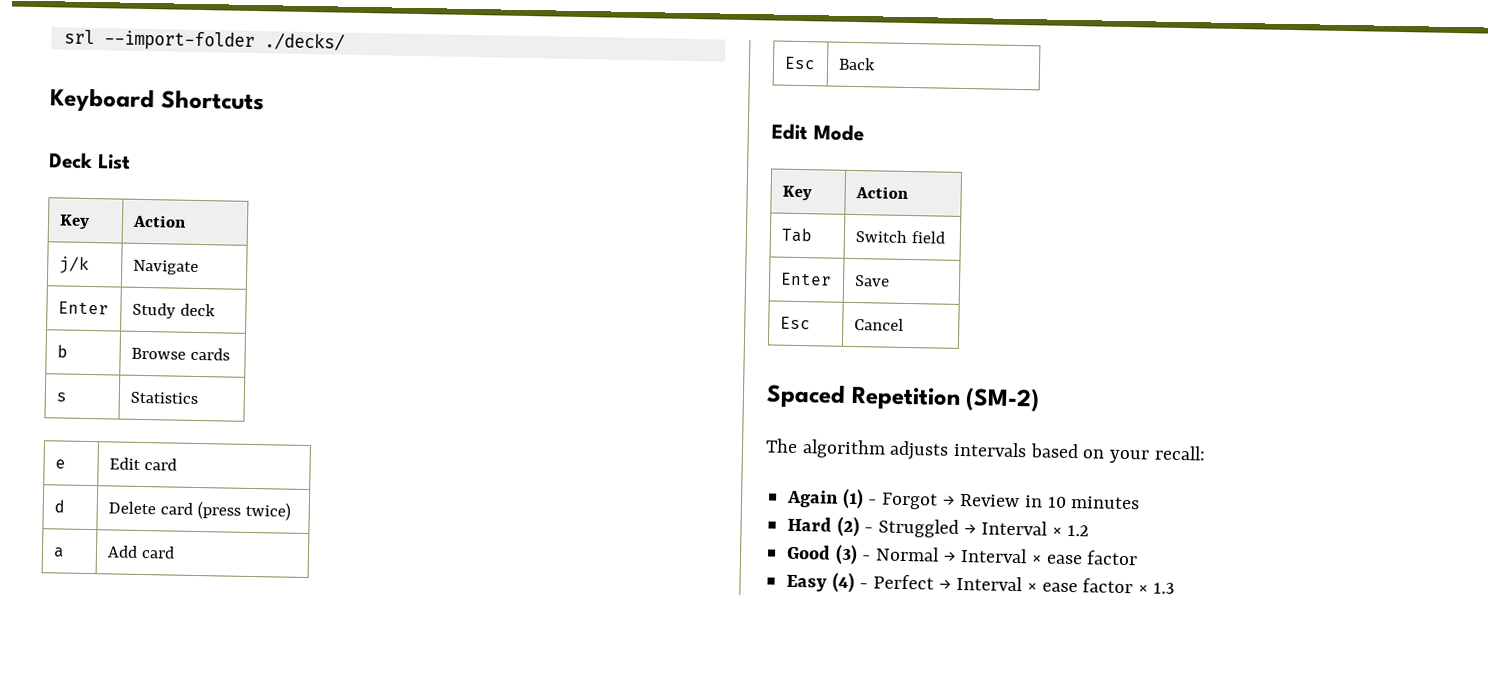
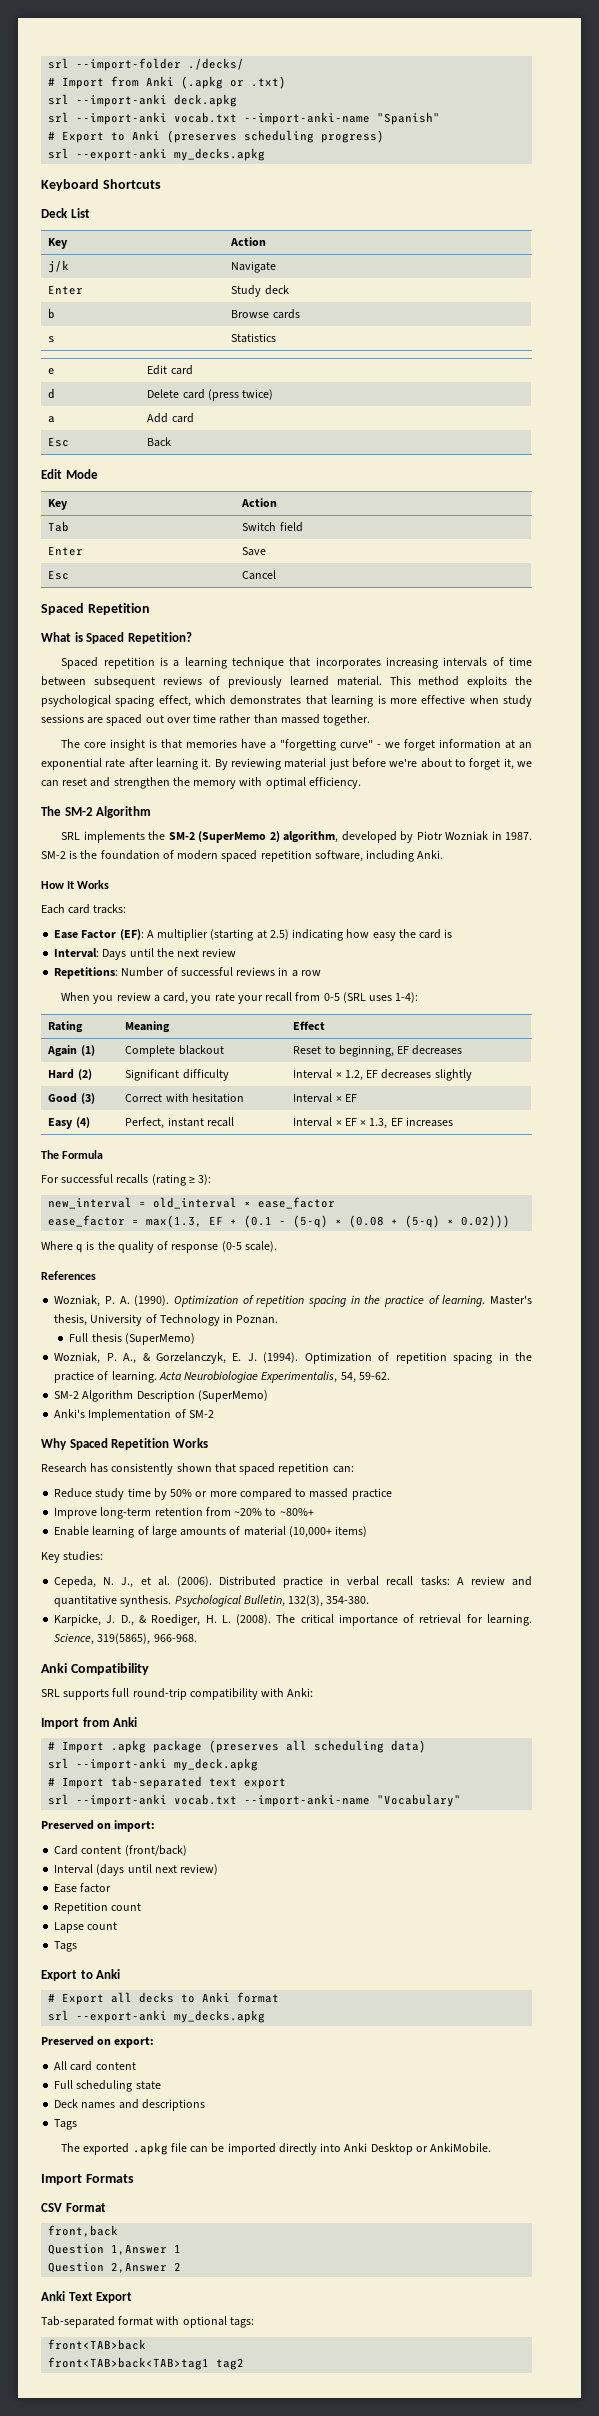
(345, 41) none -> [48,76,287,89] [48,94,238,107] [48,112,441,125] [48,130,385,143] [48,148,266,161] // # Import from Anki (.apkg or .txt) // srl --import-anki deck.apkg // srl --import-anki vocab.txt --import-anki-name "Spanish" // # Export to Anki (preserves scheduling progress) // srl --export-anki my_decks.apkg
[965,387,1041,413] [765,438,1206,464] [786,488,1141,510] [787,516,1089,538] [786,544,1139,566] [786,572,1175,594] (SM-2) // The algorithm adjusts intervals based on your recall: // Again (1) - Forgot → Review in 10 minutes // Hard (2) - Struggled → Interval × 1.2 // Good (3) - Normal → Interval × ease factor // Easy (4) - Perfect → Interval × ease factor × 1.3 -> [41,632,192,644] [61,657,532,669] [41,676,532,688] [41,695,533,707] [41,714,371,726] [61,739,532,751] [41,758,532,770] [41,777,361,789] [41,806,152,818] [61,831,532,843] [41,850,444,862] [41,880,110,889] [41,904,127,914] [54,929,453,941] [54,948,237,960] [54,967,321,979] [61,992,419,1004] [48,1021,84,1033] [125,1021,171,1033] [293,1021,326,1030] [47,1045,95,1057] [125,1045,224,1057] [293,1045,463,1057] [48,1069,92,1080] [125,1069,229,1081] [293,1069,472,1081] [48,1093,95,1104] [125,1093,244,1103] [293,1093,357,1103] [48,1117,90,1129] [125,1117,234,1129] [293,1117,453,1129] [41,1150,104,1159] [41,1174,212,1186] [48,1197,336,1209] [48,1215,511,1228] [41,1241,277,1253] [41,1271,96,1280] [54,1295,532,1307] [54,1314,279,1326] [69,1333,195,1345] [54,1352,532,1364] [54,1371,390,1383] [54,1390,268,1402] [54,1409,214,1421] [41,1438,208,1450] [41,1463,354,1475] [54,1488,392,1500] [54,1507,314,1519] [54,1526,368,1538] [41,1551,104,1563] [54,1576,532,1588] [54,1595,370,1607] [54,1614,532,1626] [54,1633,197,1645] [41,1663,149,1675] [41,1688,314,1700] [41,1717,138,1729] [48,1740,427,1753] [48,1758,259,1771] [48,1776,287,1789] [48,1794,462,1807] [41,1820,156,1832] [54,1845,187,1856] [54,1864,219,1876] [54,1883,112,1893] [54,1902,142,1914] [54,1922,118,1933] [54,1941,78,1952] [41,1969,121,1981] [48,1992,280,2005] [48,2010,266,2023] [41,2036,155,2048] [54,2061,136,2071] [54,2080,161,2092] [54,2099,205,2111] [54,2119,78,2130] [61,2142,492,2155] [41,2174,134,2185] [41,2203,106,2212] [48,2225,119,2237] [48,2244,182,2255] [48,2262,182,2273] [41,2291,133,2303] [41,2316,254,2328] [48,2339,147,2350] [48,2357,245,2370] // What is Spaced Repetition? // Spaced repetition is a learning technique that incorporates increasing intervals of time between subsequent reviews of previously learned material. This method exploits the psychological spacing effect, which demonstrates that learning is more effective when study sessions are spaced out over time rather than massed together. // The core insight is that memories have a "forgetting curve" - we forget information at an exponential rate after learning it. By reviewing material just before we're about to forget it, we can reset and strengthen the memory with optimal efficiency. // The SM-2 Algorithm // SRL implements the SM-2 (SuperMemo 2) algorithm, developed by Piotr Wozniak in 1987. SM-2 is the foundation of modern spaced repetition software, including Anki. // How It Works // Each card tracks: // Ease Factor (EF): A multiplier (starting at 2.5) indicating how easy the card is // Interval: Days until the next review // Repetitions: Number of successful reviews in a row // When you review a card, you rate your recall from 0-5 (SRL uses 1-4): // Rating | Meaning | Effect // Again (1) | Complete blackout | Reset to beginning, EF decreases // Hard (2) | Significant difficulty | Interval × 1.2, EF decreases slightly // Good (3) | Correct with hesitation | Interval × EF // Easy (4) | Perfect, instant recall | Interval × EF × 1.3, EF increases // The Formula // For successful recalls (rating ≥ 3): // new_interval = old_interval × ease_factor // ease_factor = max(1.3, EF + (0.1 - (5-q) × (0.08 + (5-q) × 0.02))) // Where q is the quality of response (0-5 scale). // References // Wozniak, P. A. (1990). Optimization of repetition spacing in the practice of learning. Master's thesis, University of Technology in Poznan. // Full thesis (SuperMemo) // Wozniak, P. A., & Gorzelanczyk, E. J. (1994). Optimization of repetition spacing in the practice of learning. Acta Neurobiologiae Experimentalis, 54, 59-62. // SM-2 Algorithm Description (SuperMemo) // Anki's Implementation of SM-2 // Why Spaced Repetition Works // Research has consistently shown that spaced repetition can: // Reduce study time by 50% or more compared to massed practice // Improve long-term retention from ~20% to ~80%+ // Enable learning of large amounts of material (10,000+ items) // Key studies: // Cepeda, N. J., et al. (2006). Distributed practice in verbal recall tasks: A review and quantitative synthesis. Psychological Bulletin, 132(3), 354-380. // Karpicke, J. D., & Roediger, H. L. (2008). The critical importance of retrieval for learning. Science, 319(5865), 966-968. // Anki Compatibility // SRL supports full round-trip compatibility with Anki: // Import from Anki // # Import .apkg package (preserves all scheduling data) // srl --import-anki my_deck.apkg // # Import tab-separated text export // srl --import-anki vocab.txt --import-anki-name "Vocabulary" // Preserved on import: // Card content (front/back) // Interval (days until next review) // Ease factor // Repetition count // Lapse count // Tags // Export to Anki // # Export all decks to Anki format // srl --export-anki my_decks.apkg // Preserved on export: // All card content // Full scheduling state // Deck names and descriptions // Tags // The exported .apkg file can be imported directly into Anki Desktop or AnkiMobile. // Import Formats // CSV Format // front,back // Question 1,Answer 1 // Question 2,Answer 2 // Anki Text Export // Tab-separated format with optional tags: // front<TAB>back // front<TAB>back<TAB>tag1 tag2

